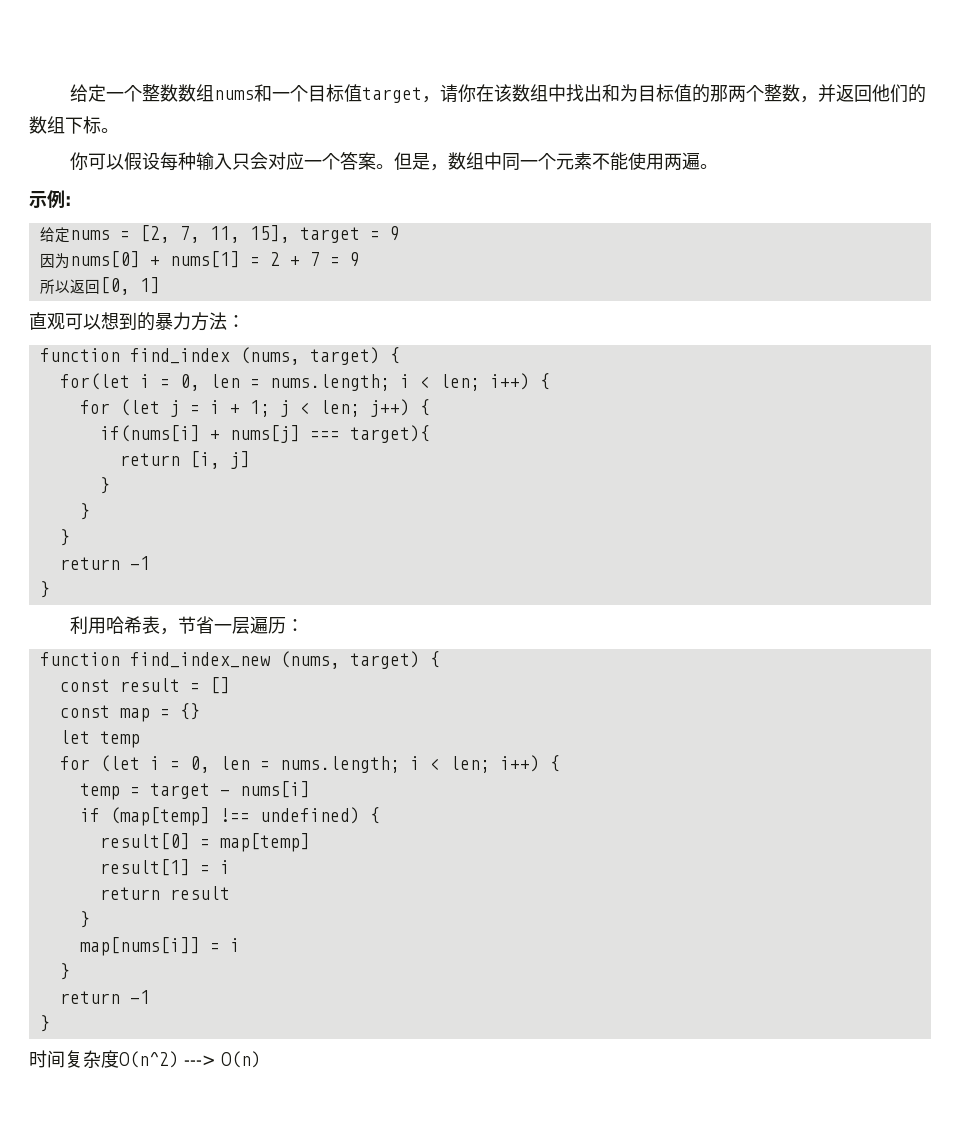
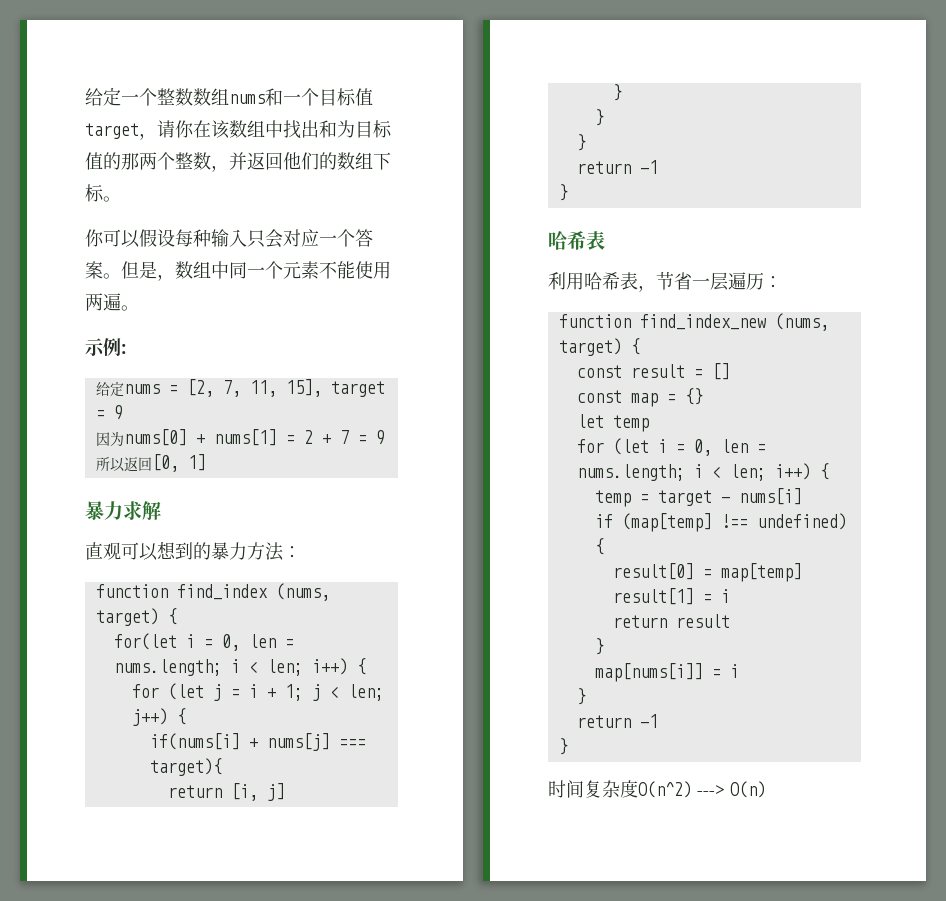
(160, 285) none -> [85,501,161,520] // 暴力求解
(50, 589) none -> [548,231,605,250] // 哈希表

